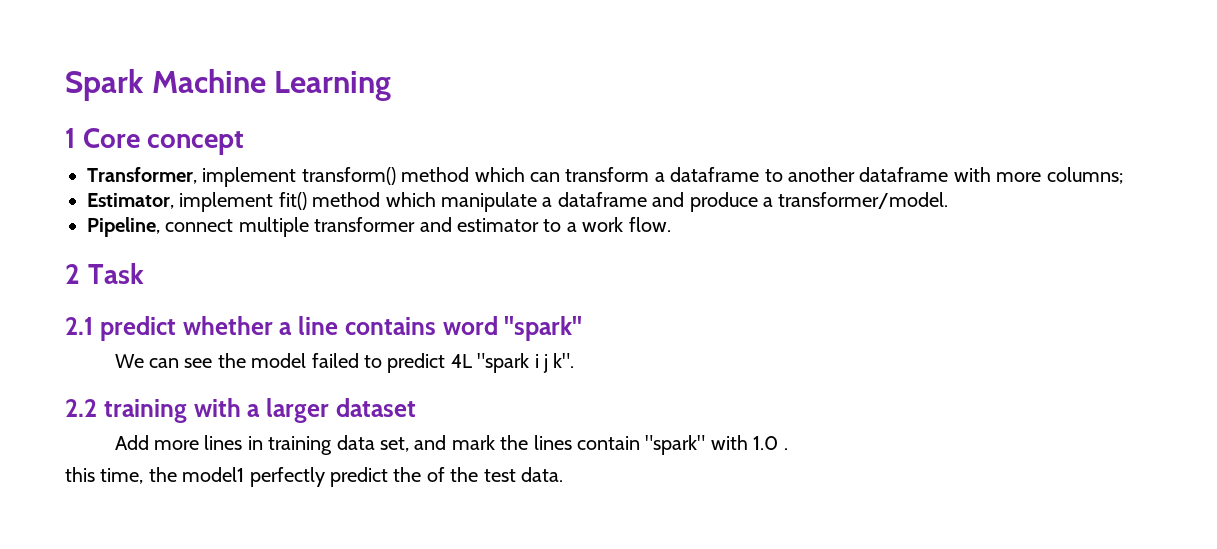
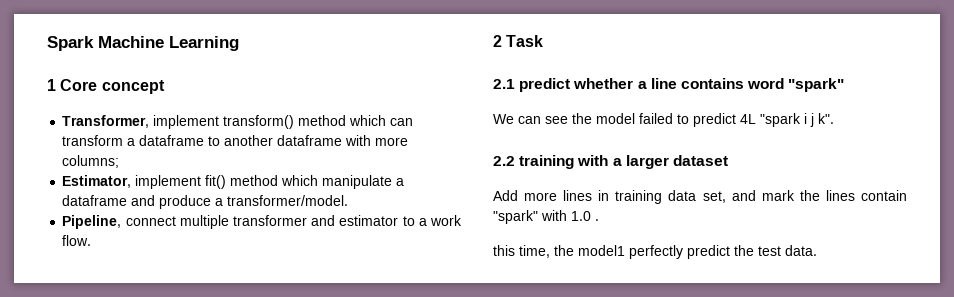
[426,467,479,482] of the -> (754, 250) none

